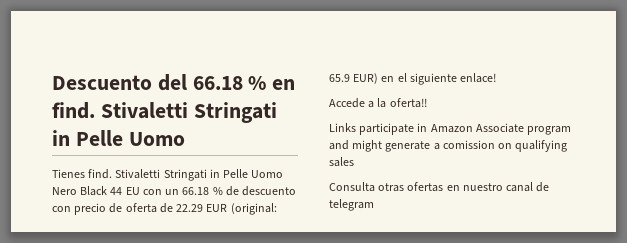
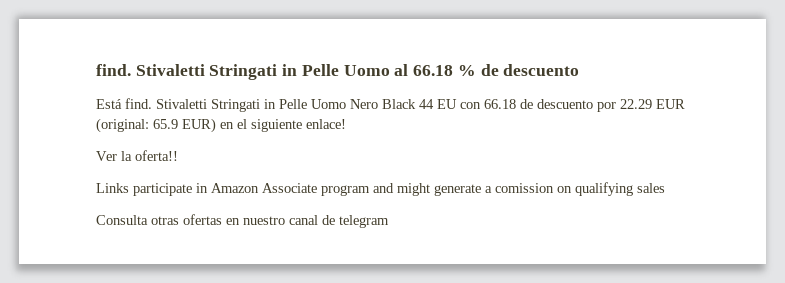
[52,74,296,91] [52,102,277,123] [52,130,185,146] [52,169,85,178] Descuento del 66.18 % en find. Stivaletti Stringati in Pelle Uomo // Tienes -> [96,64,580,80] [96,99,122,109] find. Stivaletti Stringati in Pelle Uomo al 66.18 % de descuento // Está
[165,186,297,196] [52,203,173,215] un 66.18 % de descuento con precio de oferta de -> [484,99,616,112] 66.18 de descuento por
[329,98,375,108] Accede a -> [96,151,117,161] Ver

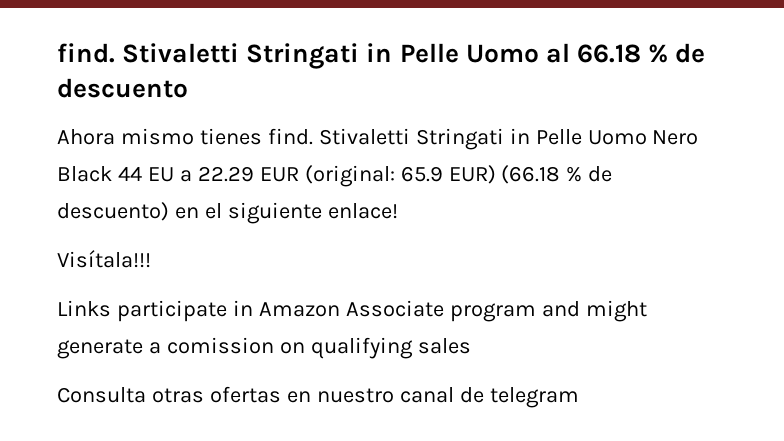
[96,99,122,109] Está -> [57,128,262,145] Ahora mismo tienes
[460,99,616,112] con 66.18 de descuento por -> [179,170,192,182] a
(216, 125) none -> [501,165,613,184] [57,202,169,221] (66.18 % de descuento)
[96,150,178,161] Ver la oferta!! -> [57,250,151,268] Visítala!!!

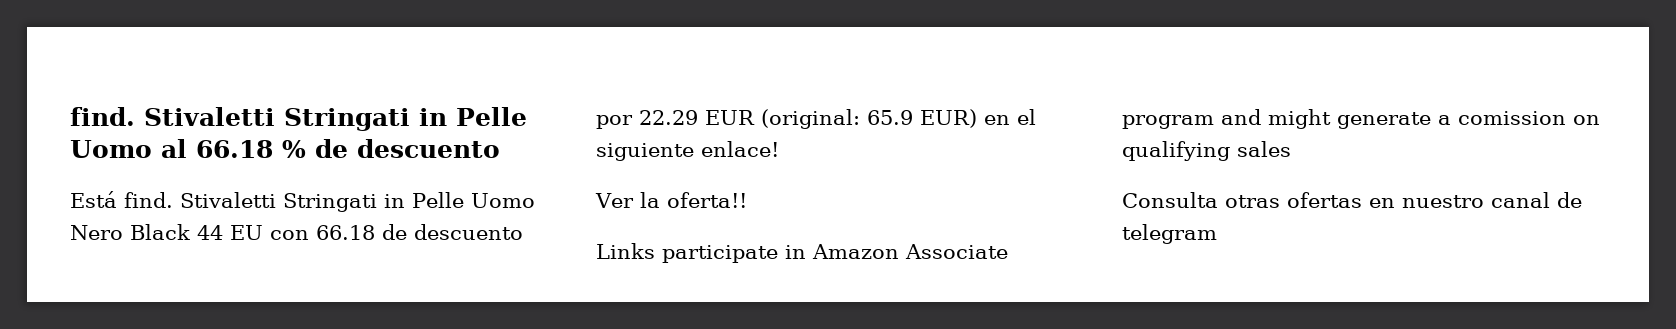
[57,128,262,145] Ahora mismo tienes -> [70,191,117,208] Está
[179,170,192,182] a -> [270,224,523,240] [596,115,633,129] con 66.18 de descuento por
[501,165,613,184] [57,202,169,221] (66.18 % de descuento) -> (977, 118) none
[57,250,151,268] Visítala!!! -> [595,192,747,208] Ver la oferta!!

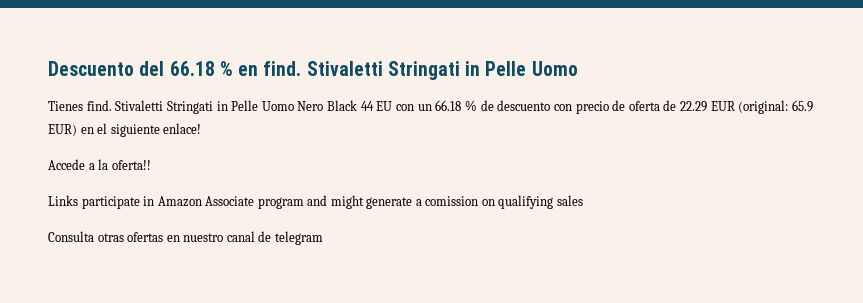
[70,107,527,131] [70,139,500,158] [70,191,117,208] find. Stivaletti Stringati in Pelle Uomo al 66.18 % de descuento // Está -> [48,61,578,80] [48,101,83,111] Descuento del 66.18 % en find. Stivaletti Stringati in Pelle Uomo // Tienes
[316,224,523,240] [596,115,633,129] 66.18 de descuento por -> [417,100,677,114] un 66.18 % de descuento con precio de oferta de
[595,193,634,208] Ver -> [48,159,95,170] Accede a

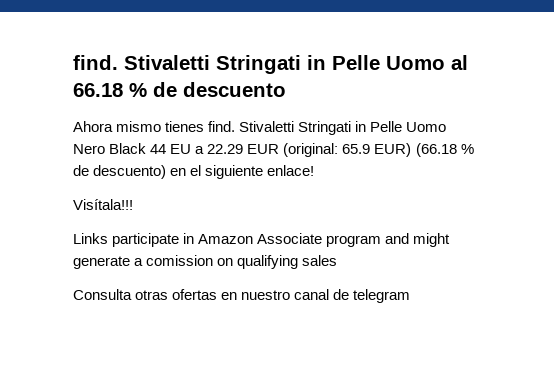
[48,61,578,80] [48,101,83,111] Descuento del 66.18 % en find. Stivaletti Stringati in Pelle Uomo // Tienes -> [73,55,468,74] [73,82,286,97] [73,121,205,132] find. Stivaletti Stringati in Pelle Uomo al 66.18 % de descuento // Ahora mismo tienes
[396,100,677,114] con un 66.18 % de descuento con precio de oferta de -> [195,146,205,154] a
(77, 130) none -> [415,143,474,157] [73,165,167,179] (66.18 % de descuento)
[48,159,151,170] Accede a la oferta!! -> [73,199,133,210] Visítala!!!

